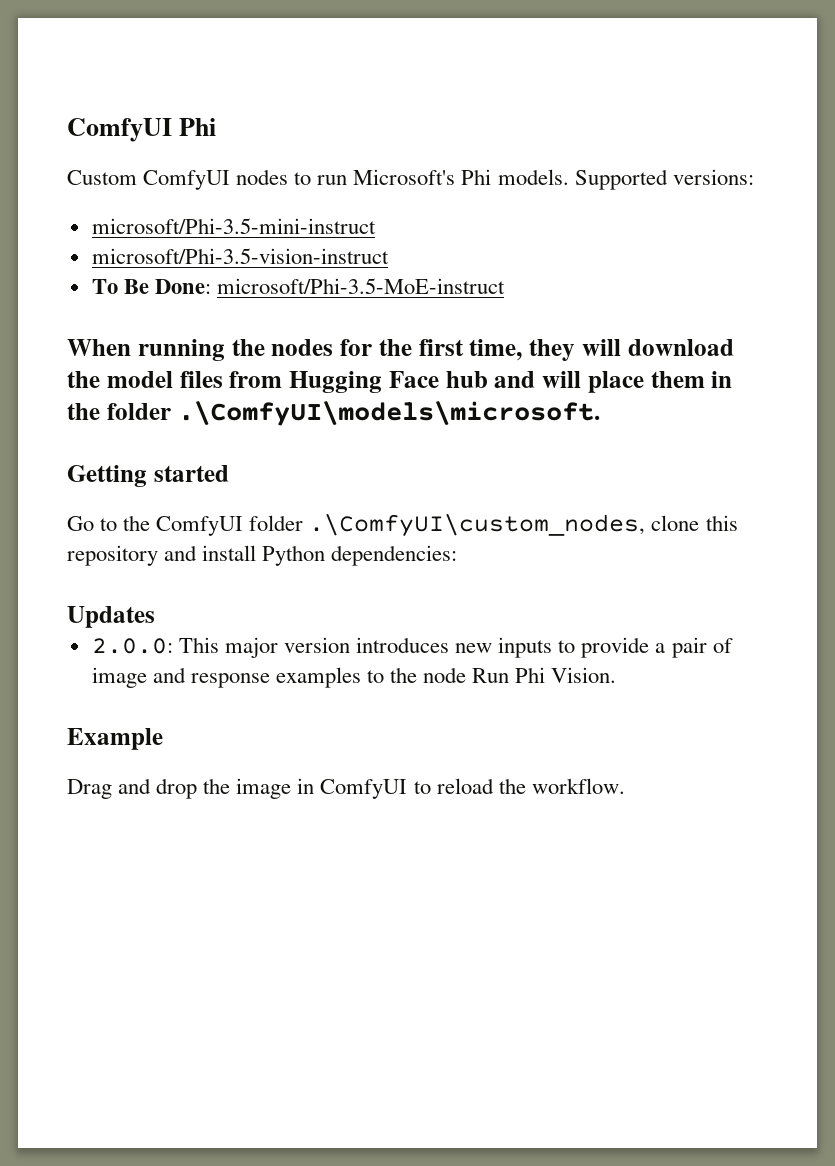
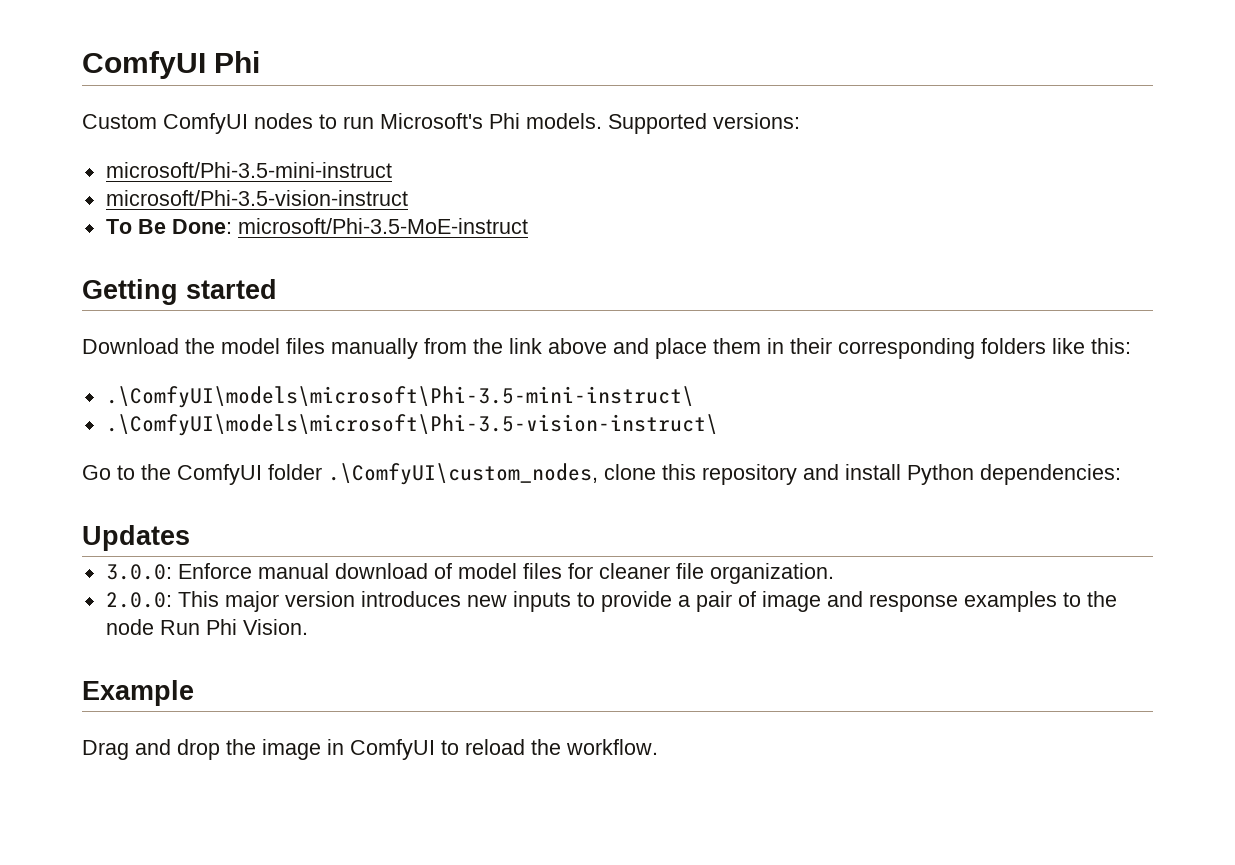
[67,339,734,361] [67,371,733,393] [67,401,600,426] [67,465,229,487] When running the nodes for the first time, they will download the model files from Hugging Face hub and will place them in the folder .\ComfyUI\models\microsoft. // Getting started -> [82,279,277,305] [82,338,1131,359] [105,386,694,408] [105,414,718,436] Getting started // Download the model files manually from the link above and place them in their corresponding folders like this: // .\ComfyUI\models\microsoft\Phi-3.5-mini-instruct\ // .\ComfyUI\models\microsoft\Phi-3.5-vision-instruct\
(155, 617) none -> [105,563,834,584] // 3.0.0: Enforce manual download of model files for cleaner file organization.

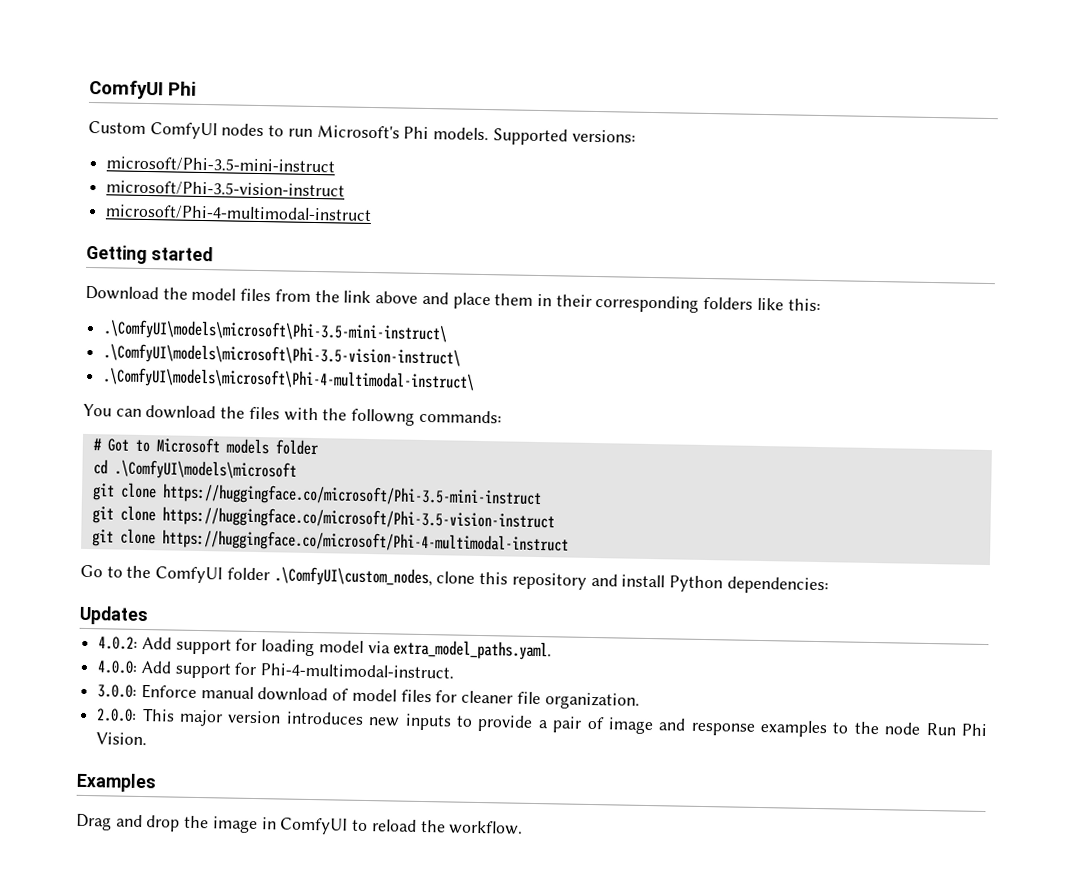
[105,218,528,234] To Be Done: microsoft/Phi-3.5-MoE-instruct -> [105,204,373,223] microsoft/Phi-4-multimodal-instruct
[331,338,418,359] manually -> (272, 295) none
(718, 425) none -> [102,367,476,392] [83,403,502,426] [92,437,319,456] [92,459,297,481] [91,482,542,509] [91,505,555,532] [91,528,569,555] // .\ComfyUI\models\microsoft\Phi-4-multimodal-instruct\ // You can download the files with the followng commands: // # Got to Microsoft models folder // cd .\ComfyUI\models\microsoft // git clone https://huggingface.co/microsoft/Phi-3.5-mini-instruct // git clone https://huggingface.co/microsoft/Phi-3.5-vision-instruct // git clone https://huggingface.co/microsoft/Phi-4-multimodal-instruct
(190, 538) none -> [98,636,553,661] [97,660,455,679] // 4.0.2: Add support for loading model via extra_model_paths.yaml. // 4.0.0: Add support for Phi-4-multimodal-instruct.
[82,680,194,706] Example -> [76,772,157,793] Examples

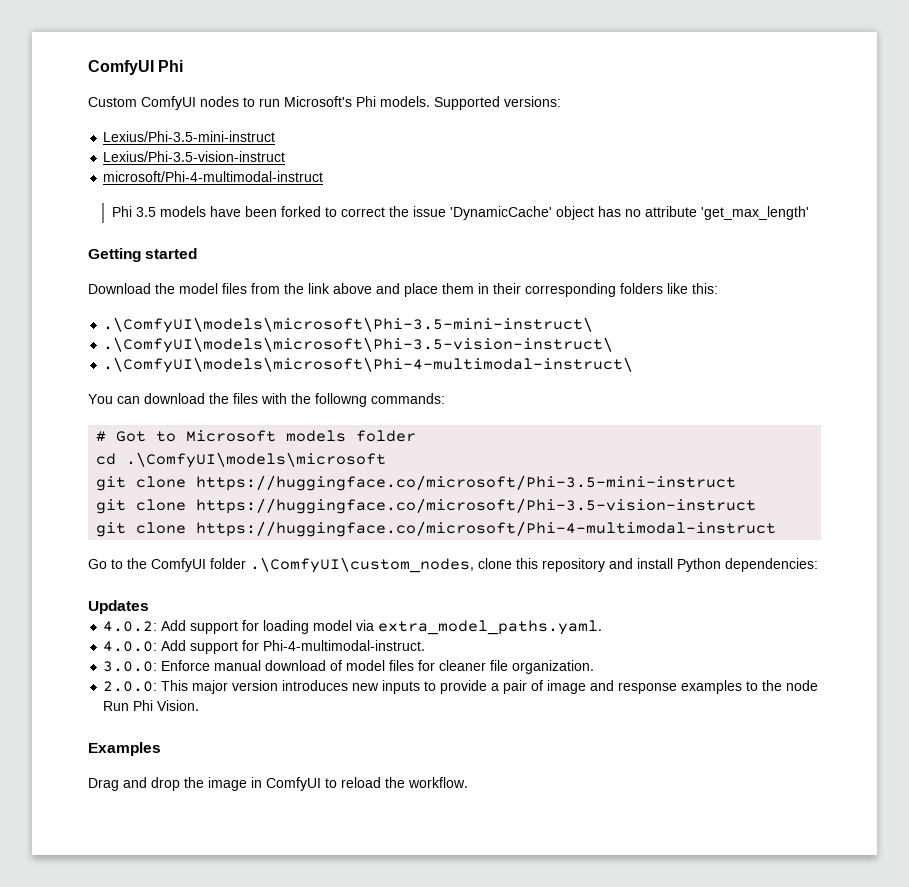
[106,156,336,174] [106,180,346,198] microsoft/Phi-3.5-mini-instruct // microsoft/Phi-3.5-vision-instruct -> [103,131,276,142] [103,151,286,162] Lexius/Phi-3.5-mini-instruct // Lexius/Phi-3.5-vision-instruct
(373, 213) none -> [111,206,809,220] // Phi 3.5 models have been forked to correct the issue 'DynamicCache' object has no attribute 'get_max_length'

